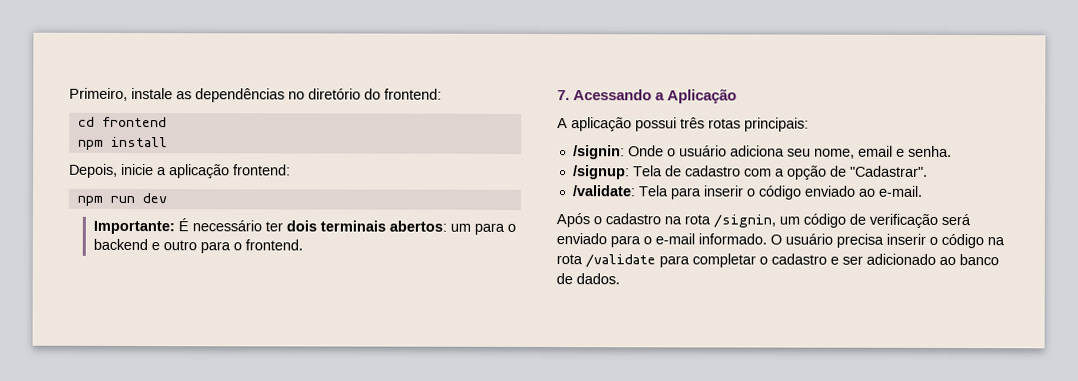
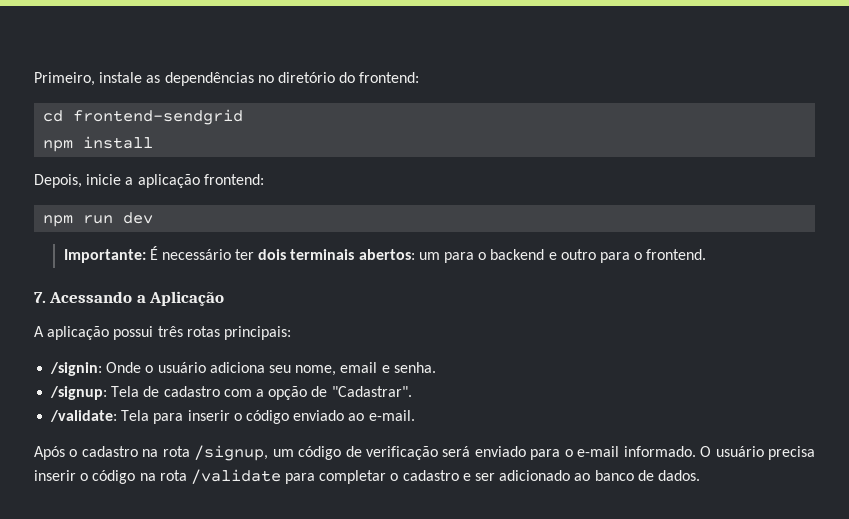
[101,116,167,128] frontend -> [73,109,244,125] frontend-sendgrid
[713,214,776,228] /signin, -> [194,445,269,461] /signup,

